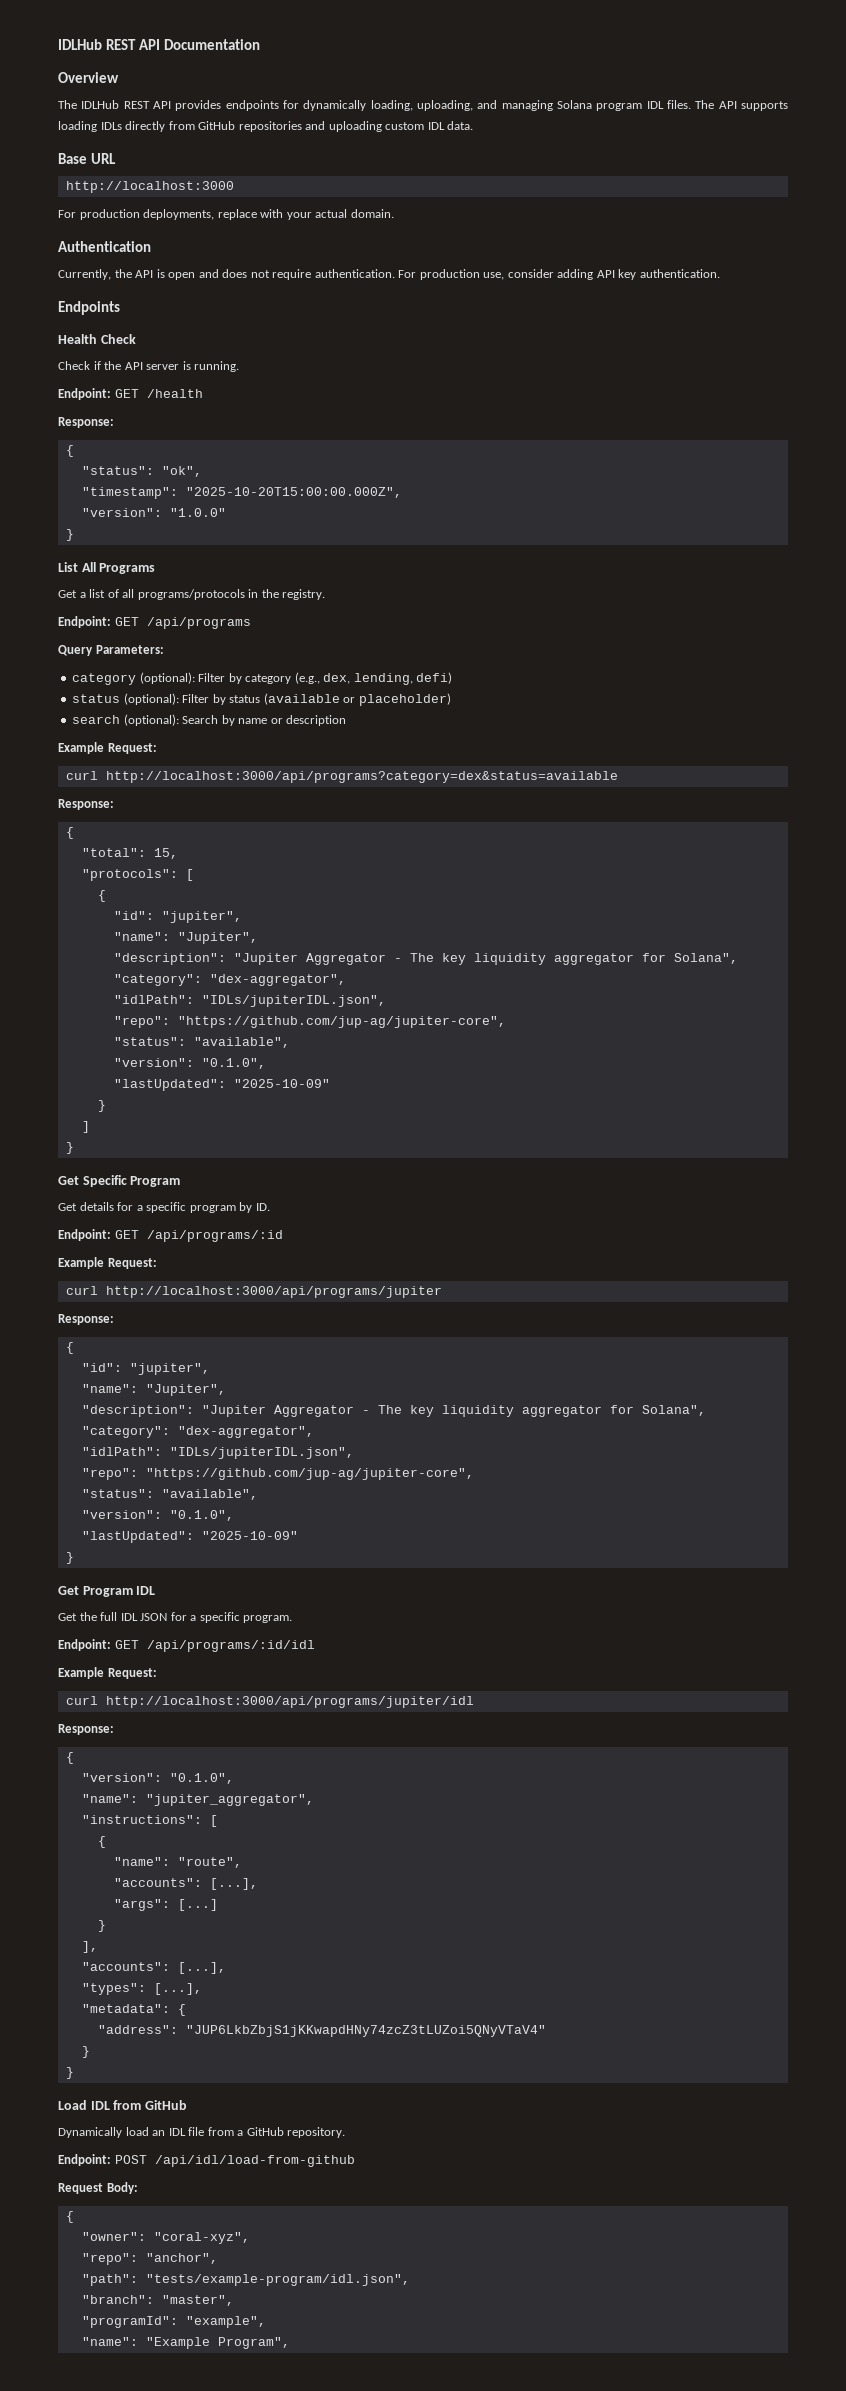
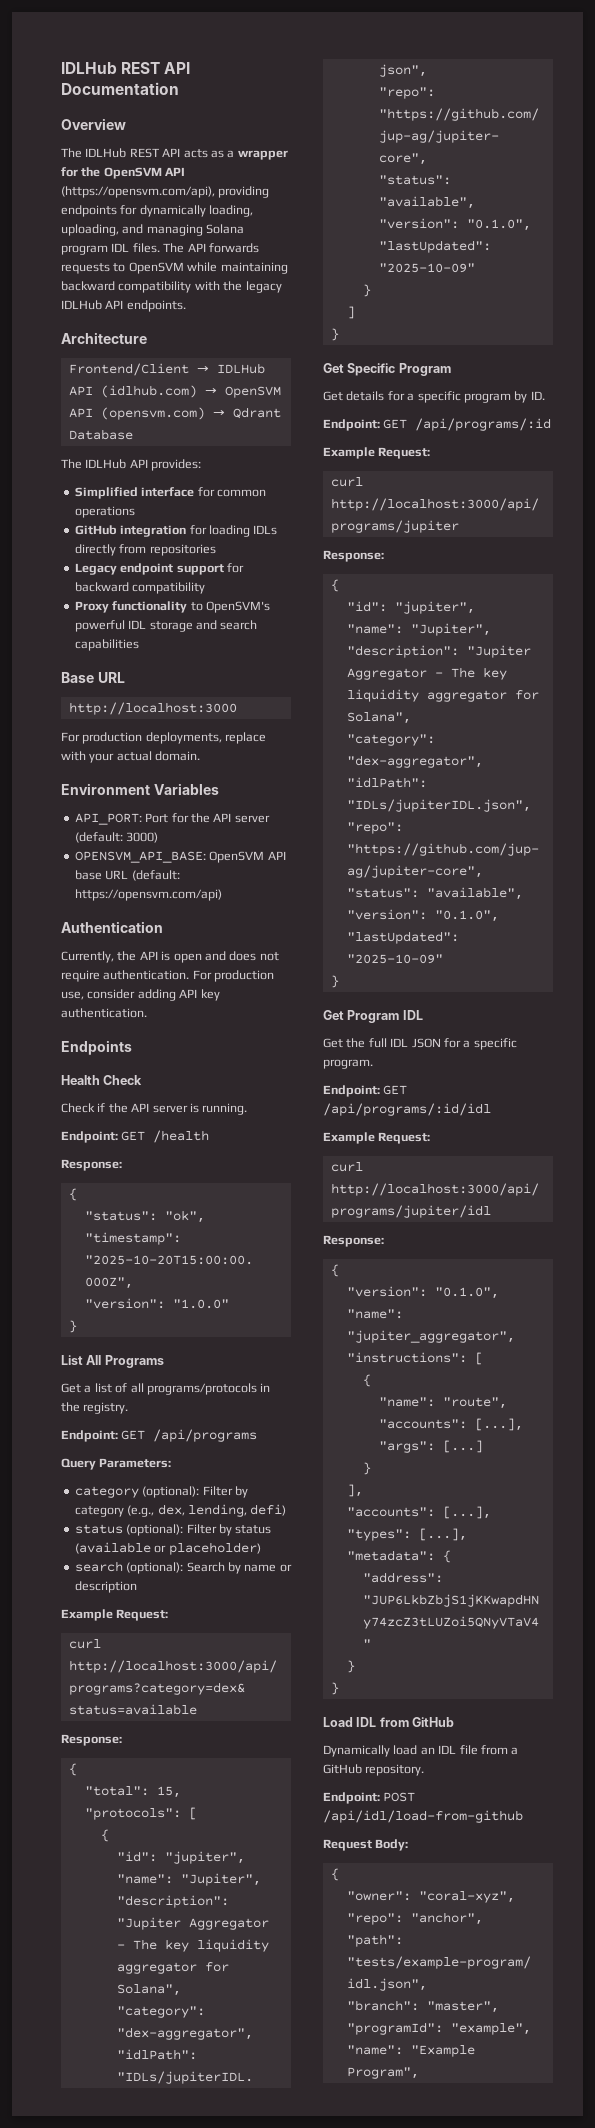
[175,100,222,111] provides -> [183,149,288,160] [61,167,186,179] [61,186,270,198] acts as a wrapper for the OpenSVM API (https://opensvm.com/api), providing
[741,101,789,111] supports -> [208,243,259,253] [61,262,288,274] [61,281,282,293] [61,300,186,312] [61,332,147,344] [68,363,265,376] [68,385,281,398] [68,407,281,420] [68,429,133,440] [61,459,202,471] [74,487,266,499] [74,506,135,518] [74,525,207,537] forwards requests to OpenSVM while maintaining backward compatibility with the legacy IDLHub API endpoints. // Architecture // Frontend/Client → IDLHub API (idlhub.com) → OpenSVM API (opensvm.com) → Qdrant Database // The IDLHub API provides: // Simplified interface for common operations // GitHub integration for
[198,121,236,130] GitHub -> (147, 549) none
[305,121,474,132] and uploading custom IDL data. -> [74,563,244,575] [74,582,206,594] [74,601,270,613] [74,620,258,632] [74,639,139,651] // Legacy endpoint support for backward compatibility // Proxy functionality to OpenSVM's powerful IDL storage and search capabilities
(394, 213) none -> [61,783,219,795] [74,813,270,825] [74,832,159,843] [74,851,286,863] [74,870,180,881] [74,889,222,901] // Environment Variables // API_PORT: Port for the API server (default: 3000) // OPENSVM_API_BASE: OpenSVM API base URL (default: https://opensvm.com/api)

